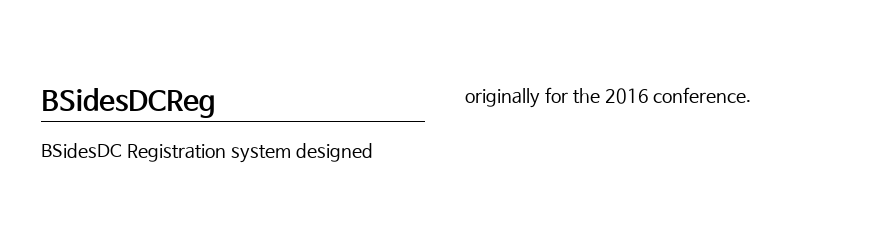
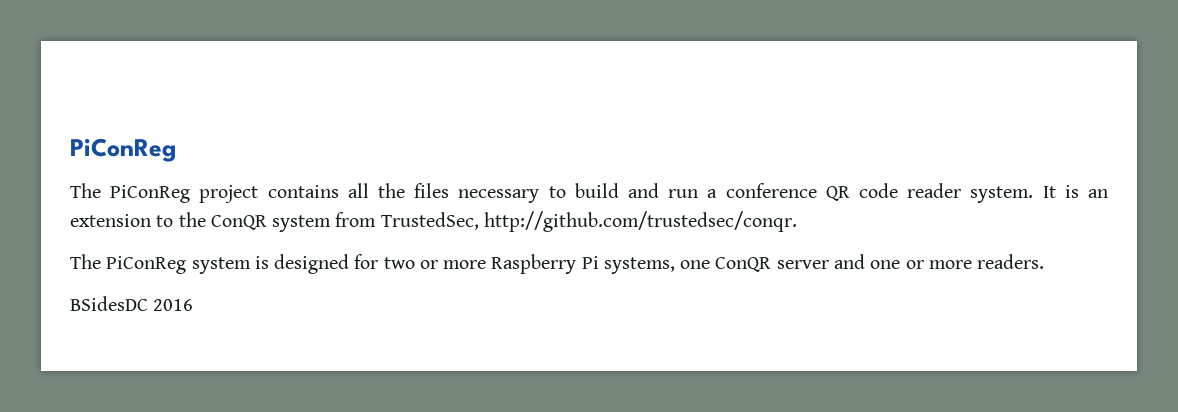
[41,88,215,118] [41,143,373,163] [465,87,752,108] BSidesDCReg // BSidesDC Registration system designed originally for the 2016 conference. -> [70,138,176,162] [70,183,1109,203] [70,211,797,232] [70,254,1045,274] [70,296,194,311] PiConReg // The PiConReg project contains all the files necessary to build and run a conference QR code reader system. It is an extension to the ConQR system from TrustedSec, http://github.com/trustedsec/conqr. // The PiConReg system is designed for two or more Raspberry Pi systems, one ConQR server and one or more readers. // BSidesDC 2016

